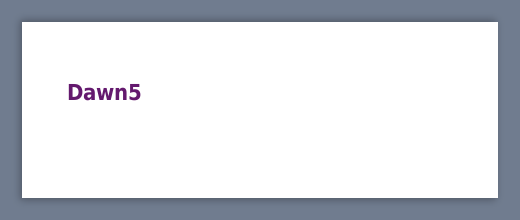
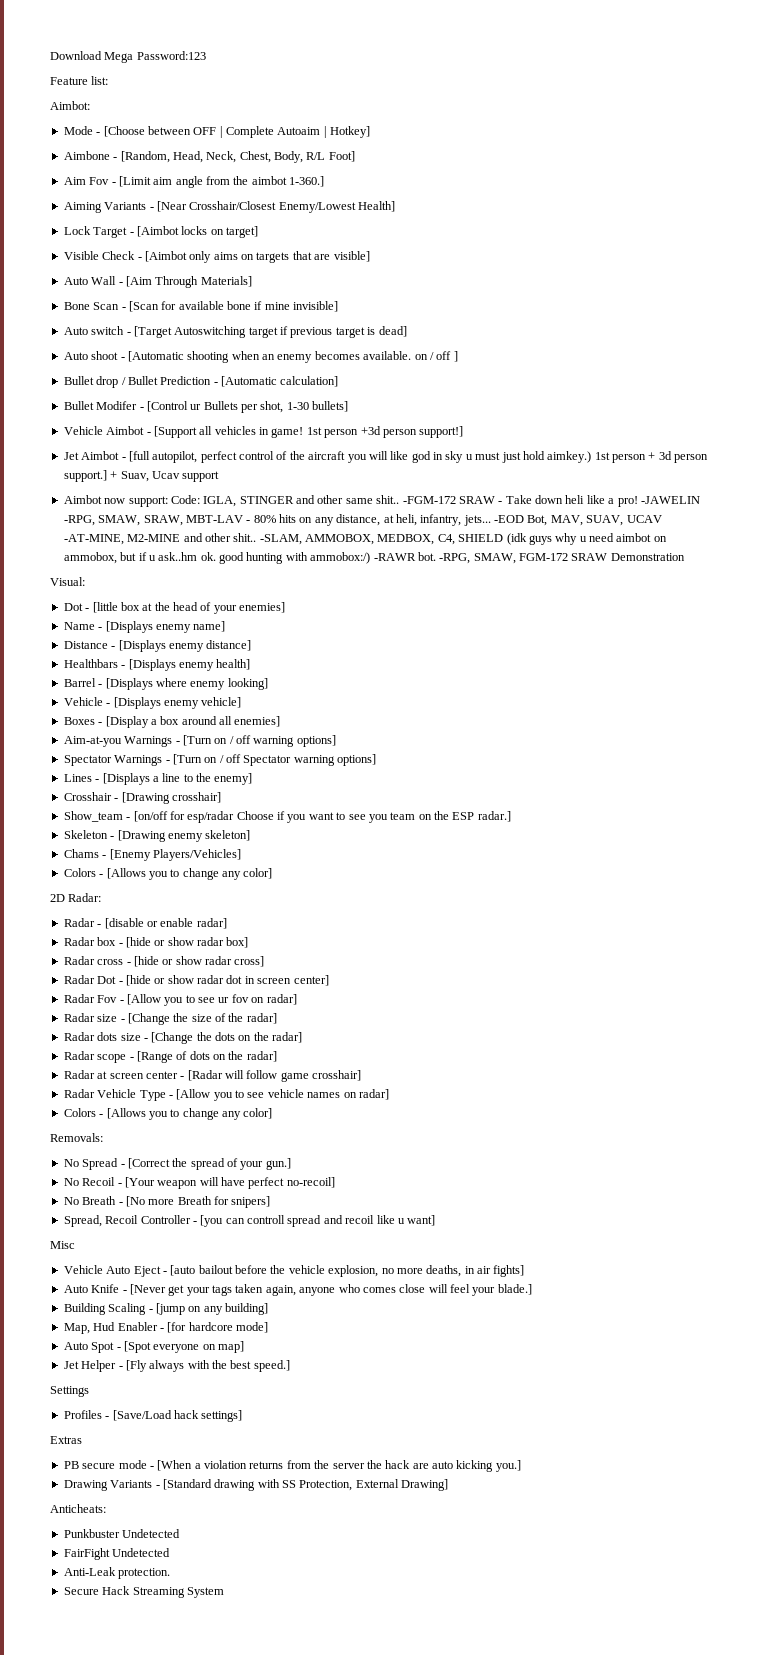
[67,83,142,101] Dawn5 -> [50,51,206,63] [50,76,109,85] [50,101,90,110] [63,126,371,138] [63,151,355,163] [63,176,325,188] [63,201,395,213] [63,226,258,238] [63,251,370,263] [63,276,252,288] [63,301,339,312] [63,326,407,338] [63,351,458,363] [63,376,339,388] [63,401,349,413] [63,426,464,438] [63,451,709,463] [63,470,220,482] [63,495,700,507] [63,514,662,526] [63,533,667,545] [63,552,685,564] [50,577,85,586] [63,602,286,614] [63,621,226,633] [63,640,252,652] [63,659,251,671] [63,678,268,690] [63,697,242,709] [63,716,281,728] [63,735,336,747] [63,754,377,766] [63,773,253,785] [63,792,221,804] [63,811,511,823] [63,830,251,842] [63,849,241,861] [63,868,273,880] [50,893,102,902] [63,918,227,929] [63,937,249,948] [63,956,265,967] [63,975,329,986] [63,994,297,1006] [63,1013,277,1025] [63,1032,303,1044] [63,1051,277,1063] [63,1070,362,1082] [63,1089,389,1101] [63,1108,273,1120] [50,1133,103,1142] [63,1158,291,1170] [63,1177,335,1189] [63,1196,271,1208] [63,1215,436,1227] [50,1241,75,1249] [63,1265,525,1277] [63,1284,532,1296] [63,1303,268,1315] [63,1322,268,1334] [63,1341,244,1353] [63,1360,290,1372] [50,1386,89,1397] [63,1410,243,1422] [50,1436,82,1444] [63,1460,521,1472] [63,1479,449,1491] [50,1504,106,1513] [63,1529,181,1538] [63,1548,171,1560] [63,1567,171,1579] [63,1586,224,1598] Download Mega Password:123 // Feature list: // Aimbot: // Mode - [Choose between OFF | Complete Autoaim | Hotkey] // Aimbone - [Random, Head, Neck, Chest, Body, R/L Foot] // Aim Fov - [Limit aim angle from the aimbot 1-360.] // Aiming Variants - [Near Crosshair/Closest Enemy/Lowest Health] // Lock Target - [Aimbot locks on target] // Visible Check - [Aimbot only aims on targets that are visible] // Auto Wall - [Aim Through Materials] // Bone Scan - [Scan for available bone if mine invisible] // Auto switch - [Target Autoswitching target if previous target is dead] // Auto shoot - [Automatic shooting when an enemy becomes available. on / off ] // Bullet drop / Bullet Prediction - [Automatic calculation] // Bullet Modifer - [Control ur Bullets per shot, 1-30 bullets] // Vehicle Aimbot - [Support all vehicles in game! 1st person +3d person support!] // Jet Aimbot - [full autopilot, perfect control of the aircraft you will like god in sky u must just hold aimkey.) 1st person + 3d person support.] + Suav, Ucav support // Aimbot now support: Code: IGLA, STINGER and other same shit.. -FGM-172 SRAW - Take down heli like a pro! -JAWELIN -RPG, SMAW, SRAW, MBT-LAV - 80% hits on any distance, at heli, infantry, jets... -EOD Bot, MAV, SUAV, UCAV -AT-MINE, M2-MINE and other shit.. -SLAM, AMMOBOX, MEDBOX, C4, SHIELD (idk guys why u need aimbot on ammobox, but if u ask..hm ok. good hunting with ammobox:/) -RAWR bot. -RPG, SMAW, FGM-172 SRAW Demonstration // Visual: // Dot - [little box at the head of your enemies] // Name - [Displays enemy name] // Distance - [Displays enemy distance] // Healthbars - [Displays enemy health] // Barrel - [Displays where enemy looking] // Vehicle - [Displays enemy vehicle] // Boxes - [Display a box around all enemies] // Aim-at-you Warnings - [Turn on / off warning options] // Spectator Warnings - [Turn on / off Spectator warning options] // Lines - [Displays a line to the enemy] // Crosshair - [Drawing crosshair] // Show_team - [on/off for esp/radar Choose if you want to see you team on the ESP radar.] // Skeleton - [Drawing enemy skeleton] // Chams - [Enemy Players/Vehicles] // Colors - [Allows you to change any color] // 2D Radar: // Radar - [disable or enable radar] // Radar box - [hide or show radar box] // Radar cross - [hide or show radar cross] // Radar Dot - [hide or show radar dot in screen center] // Radar Fov - [Allow you to see ur fov on radar] // Radar size - [Change the size of the radar] // Radar dots size - [Change the dots on the radar] // Radar scope - [Range of dots on the radar] // Radar at screen center - [Radar will follow game crosshair] // Radar Vehicle Type - [Allow you to see vehicle names on radar] // Colors - [Allows you to change any color] // Removals: // No Spread - [Correct the spread of your gun.] // No Recoil - [Your weapon will have perfect no-recoil] // No Breath - [No more Breath for snipers] // Spread, Recoil Controller - [you can controll spread and recoil like u want] // Misc // Vehicle Auto Eject - [auto bailout before the vehicle explosion, no more deaths, in air fights] // Auto Knife - [Never get your tags taken again, anyone who comes close will feel your blade.] // Building Scaling - [jump on any building] // Map, Hud Enabler - [for hardcore mode] // Auto Spot - [Spot everyone on map] // Jet Helper - [Fly always with the best speed.] // Settings // Profiles - [Save/Load hack settings] // Extras // PB secure mode - [When a violation returns from the server the hack are auto kicking you.] // Drawing Variants - [Standard drawing with SS Protection, External Drawing] // Anticheats: // Punkbuster Undetected // FairFight Undetected // Anti-Leak protection. // Secure Hack Streaming System

